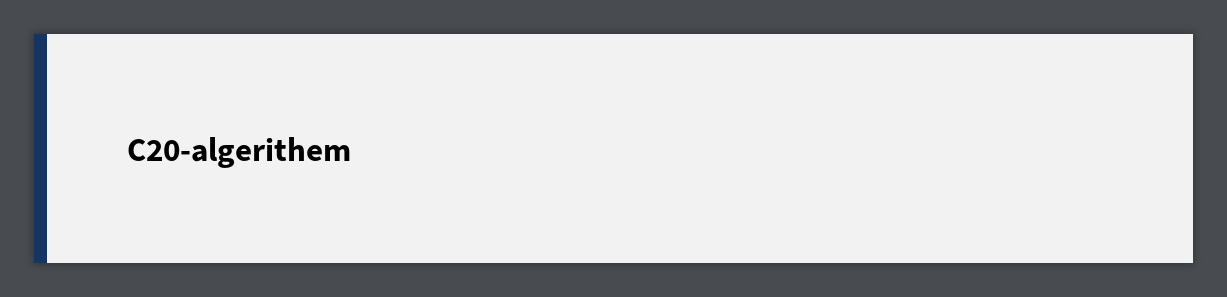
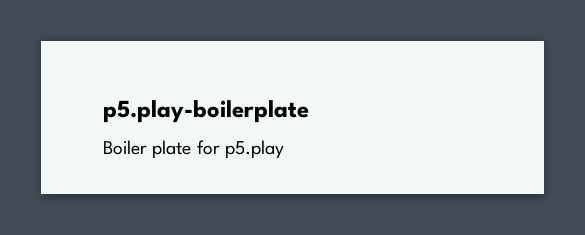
[127,137,351,168] C20-algerithem -> [103,100,309,123] [103,140,284,159] p5.play-boilerplate // Boiler plate for p5.play

